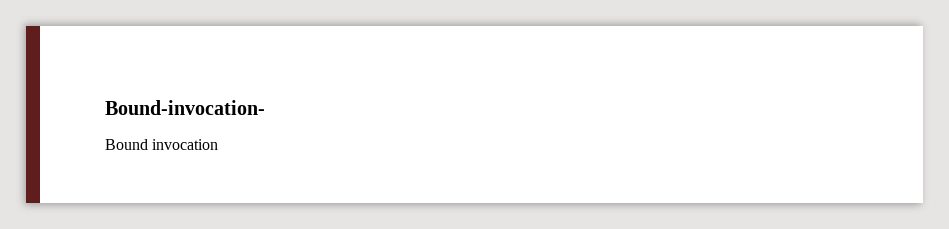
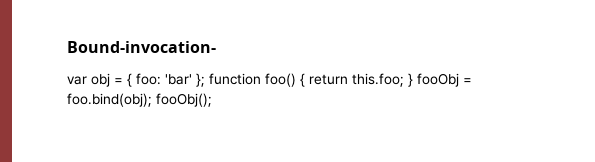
[105,139,219,150] Bound invocation -> [67,73,472,87] [67,93,212,107] var obj = { foo: 'bar' }; function foo() { return this.foo; } fooObj = foo.bind(obj); fooObj();

